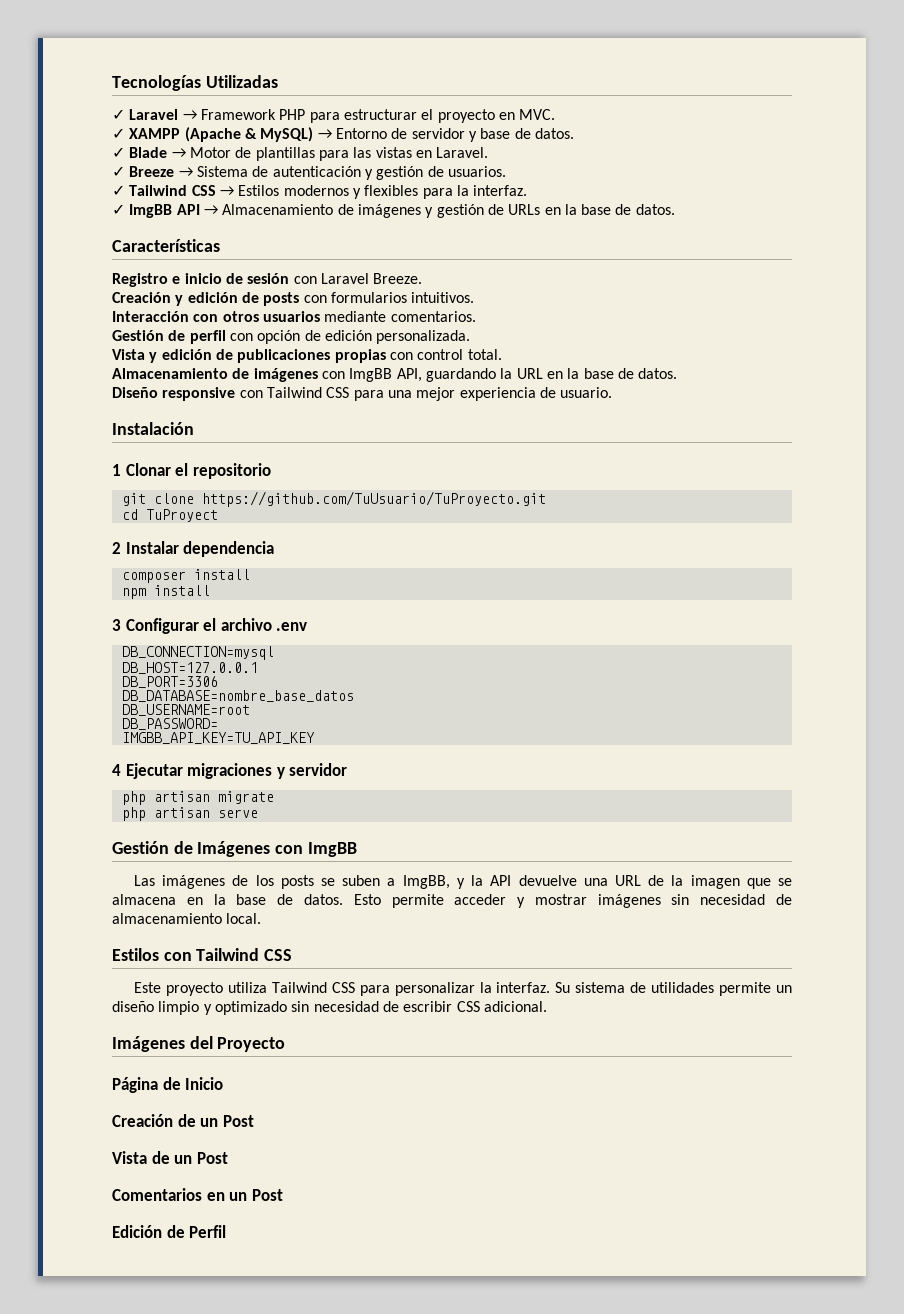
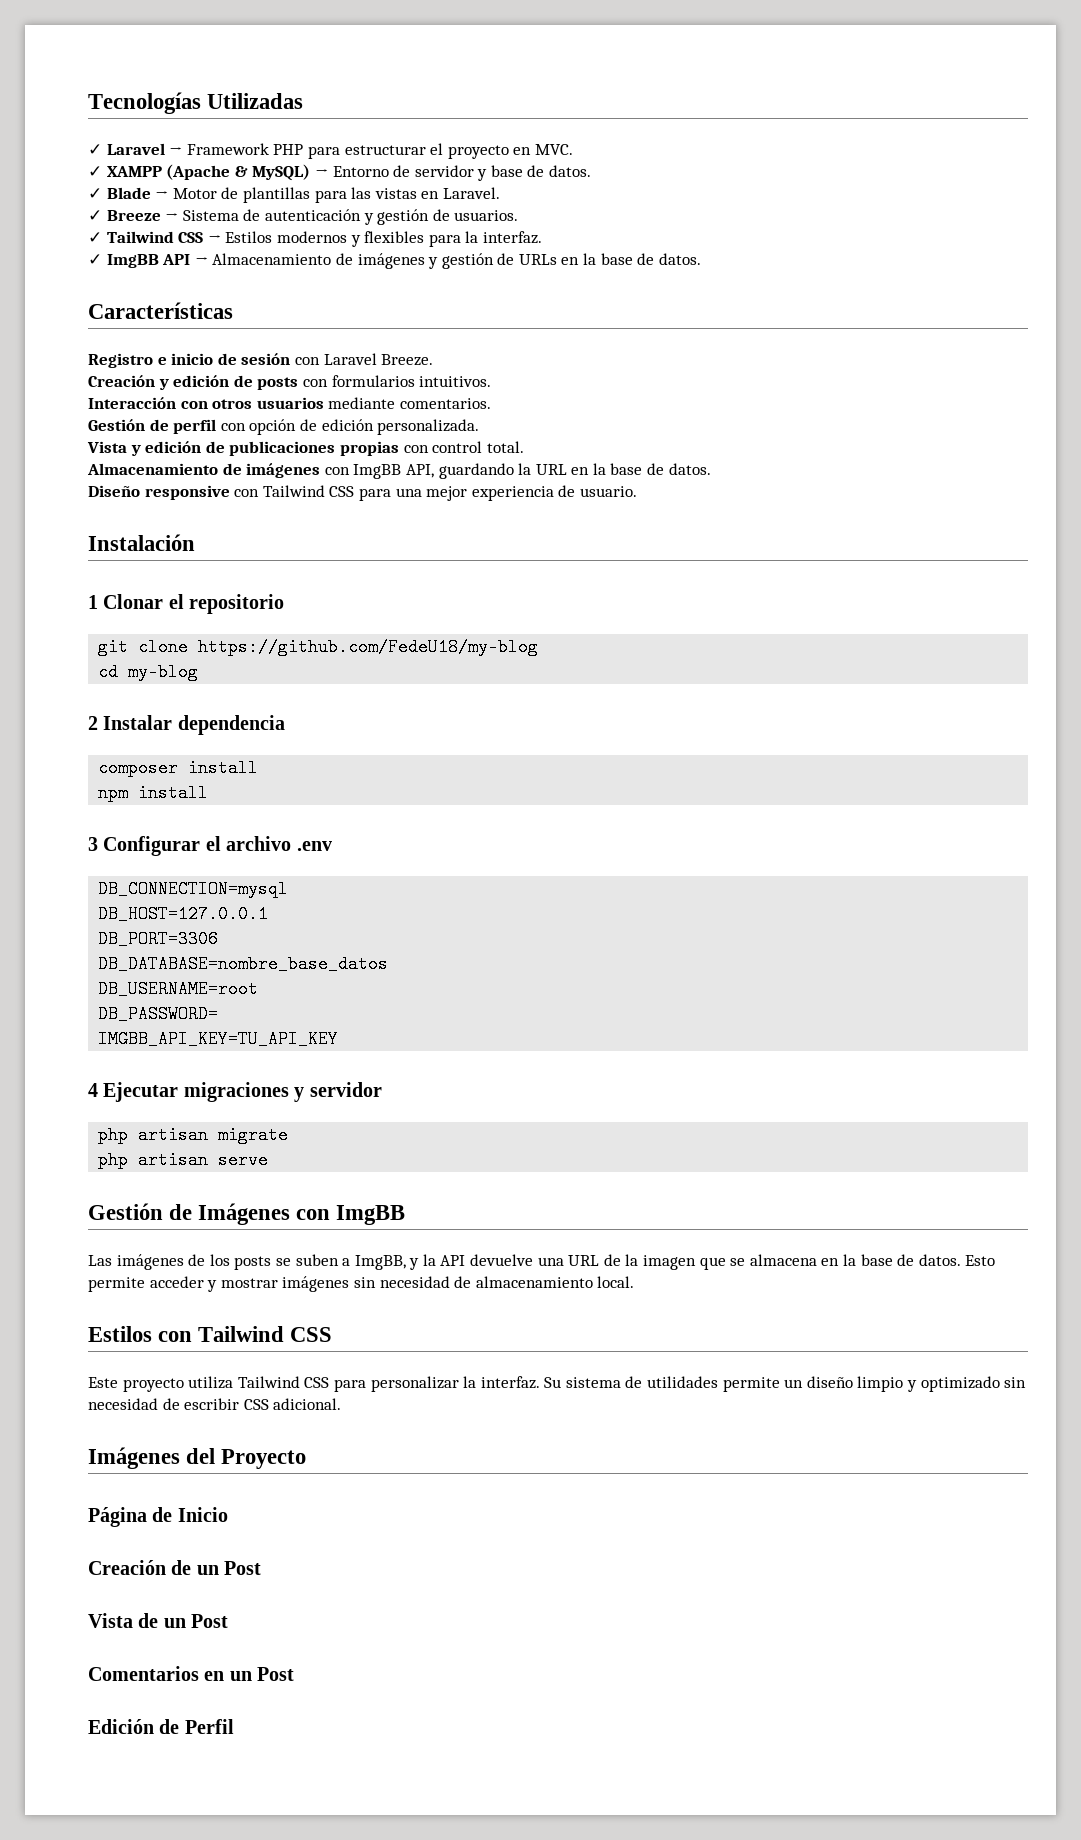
[201,491,546,507] https://github.com/TuUsuario/TuProyecto.git -> [198,638,539,656] https://github.com/FedeU18/my-blog
[145,509,218,522] TuProyect -> [128,663,199,681] my-blog

